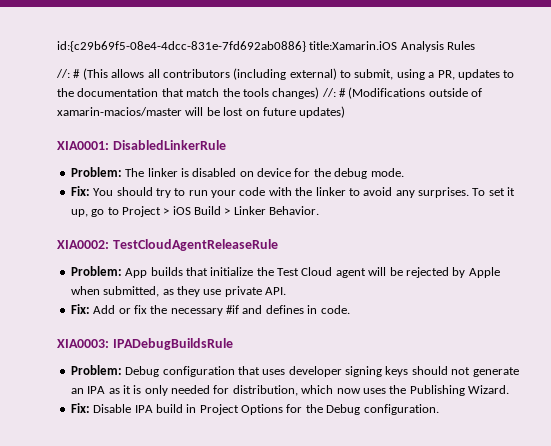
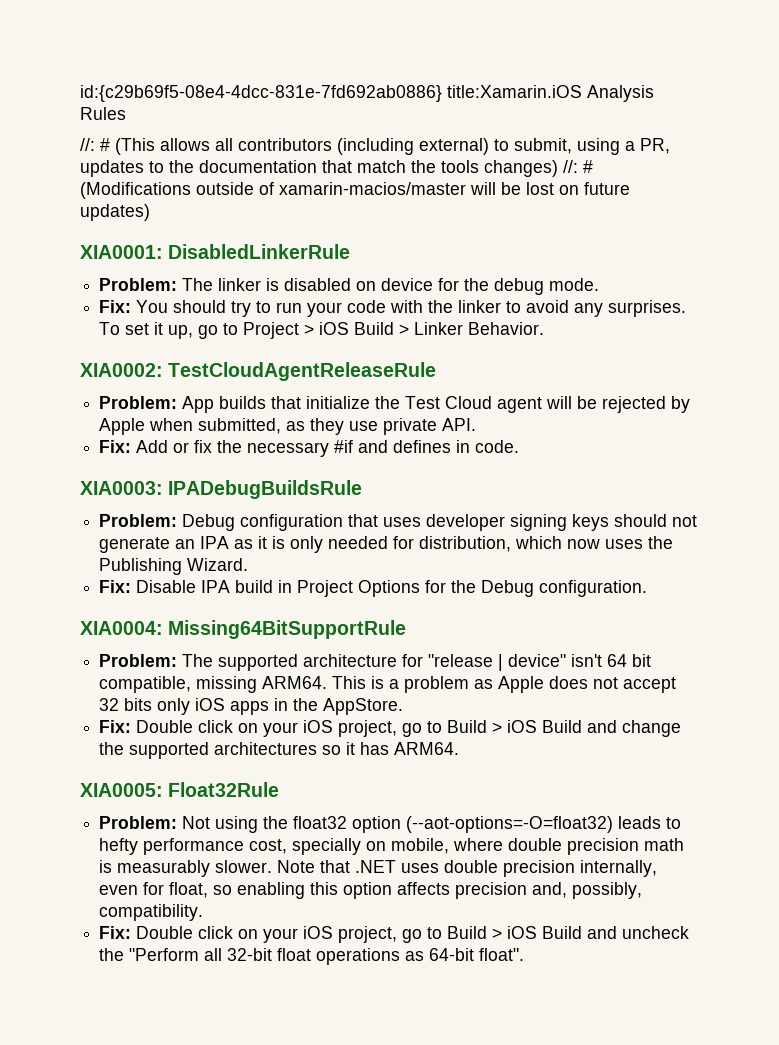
(439, 409) none -> [80,620,407,639] [99,654,652,671] [99,676,677,693] [99,698,404,715] [99,720,682,737] [99,742,460,759] [80,782,280,797] [99,816,682,833] [99,838,685,855] [99,860,658,877] [99,882,643,899] [99,904,204,921] [99,926,690,943] [99,948,525,965] // XIA0004: Missing64BitSupportRule // Problem: The supported architecture for "release | device" isn't 64 bit compatible, missing ARM64. This is a problem as Apple does not accept 32 bits only iOS apps in the AppStore. // Fix: Double click on your iOS project, go to Build > iOS Build and change the supported architectures so it has ARM64. // XIA0005: Float32Rule // Problem: Not using the float32 option (--aot-options=-O=float32) leads to hefty performance cost, specially on mobile, where double precision math is measurably slower. Note that .NET uses double precision internally, even for float, so enabling this option affects precision and, possibly, compatibility. // Fix: Double click on your iOS project, go to Build > iOS Build and uncheck the "Perform all 32-bit float operations as 64-bit float".

